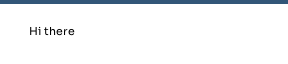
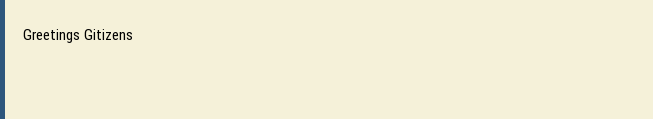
[29,26,75,36] Hi there -> [23,29,134,43] Greetings Gitizens

